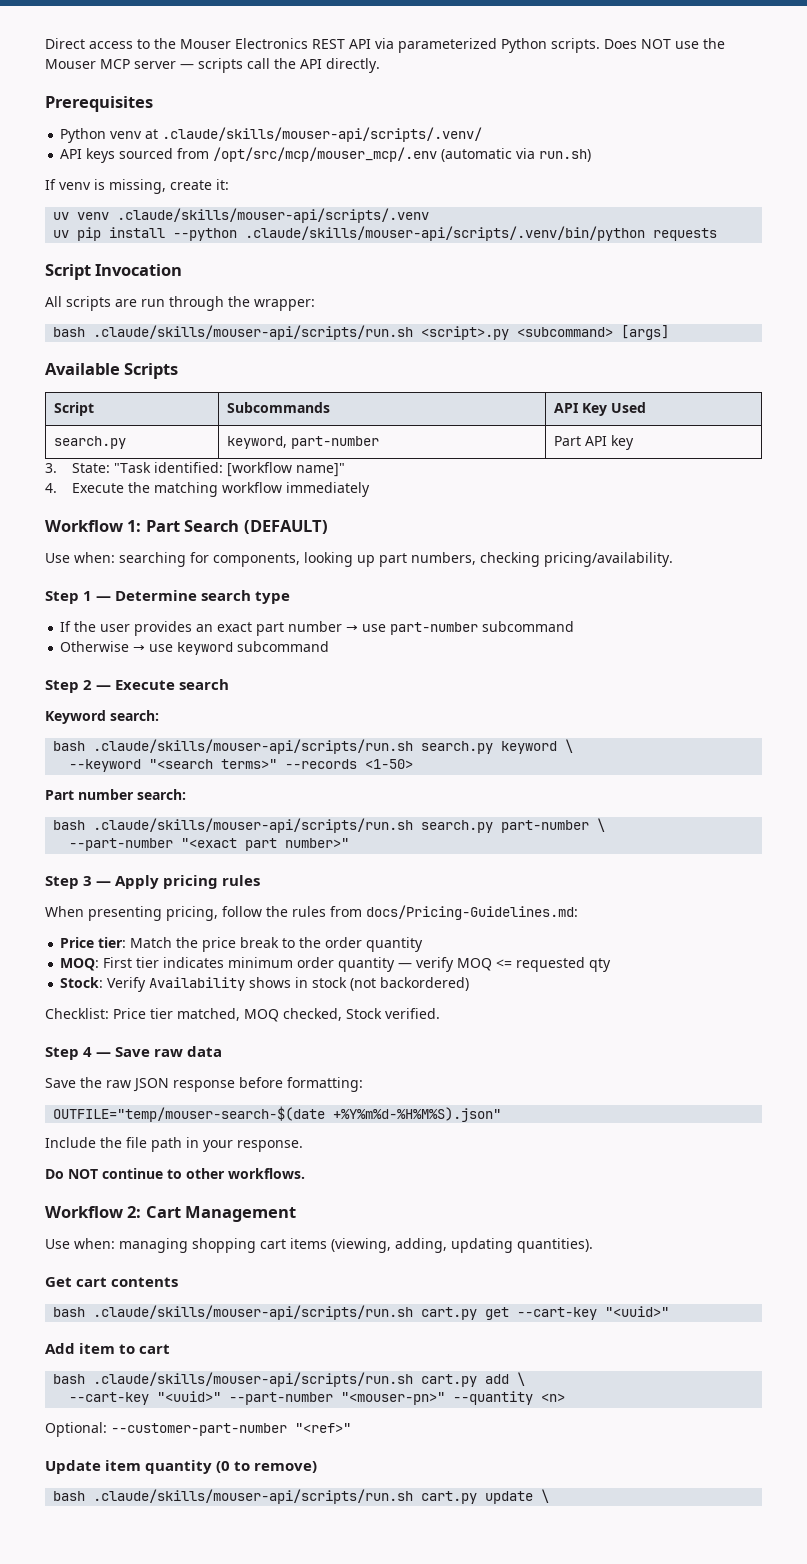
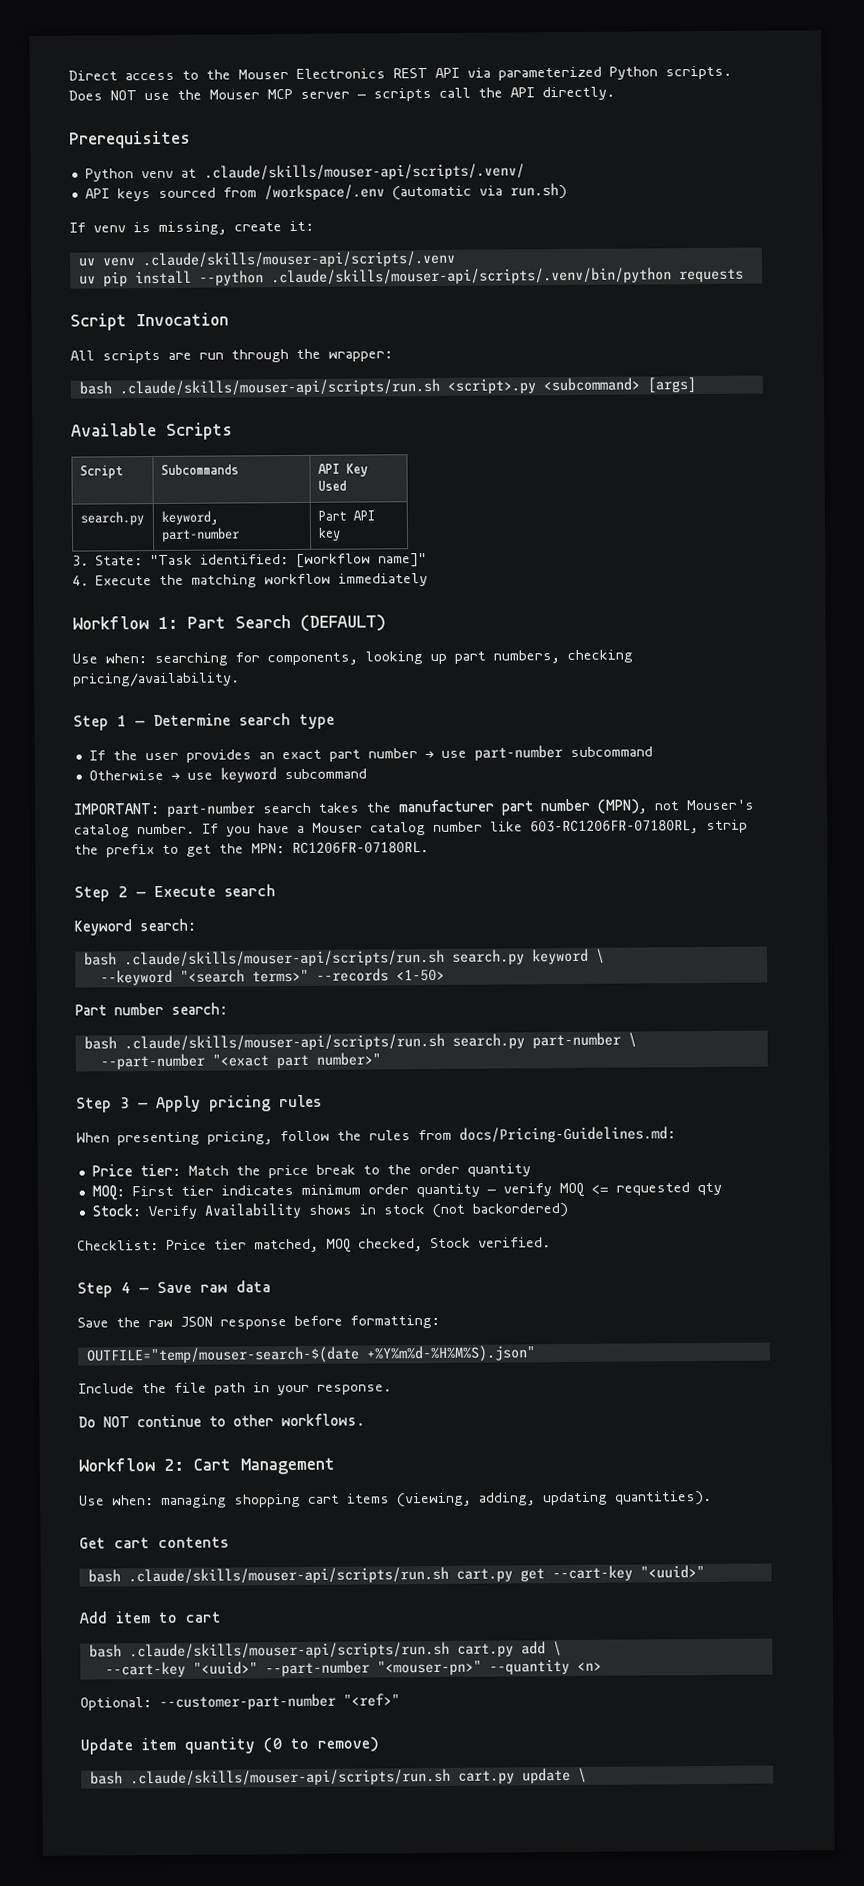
[213,147,438,162] /opt/src/mcp/mouser_mcp/.env -> [263,184,385,201] /workspace/.env
(330, 646) none -> [73,798,755,817] [74,819,748,838] [74,841,429,858] // IMPORTANT: part-number search takes the manufacturer part number (MPN), not Mouser's catalog number. If you have a Mouser catalog number like 603-RC1206FR-07180RL, strip the prefix to get the MPN: RC1206FR-07180RL.

